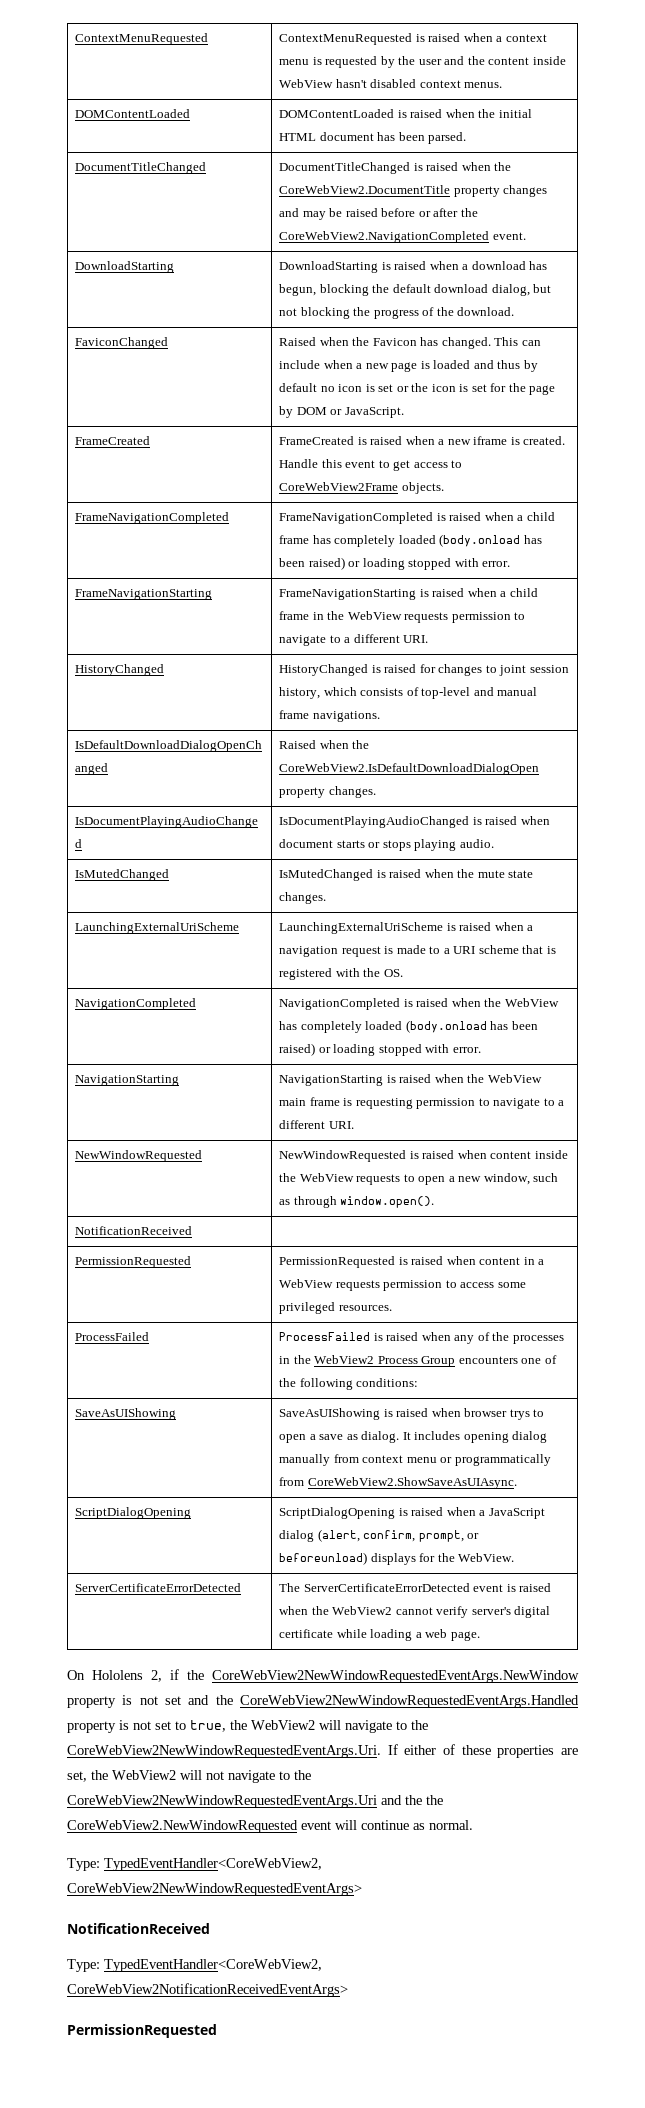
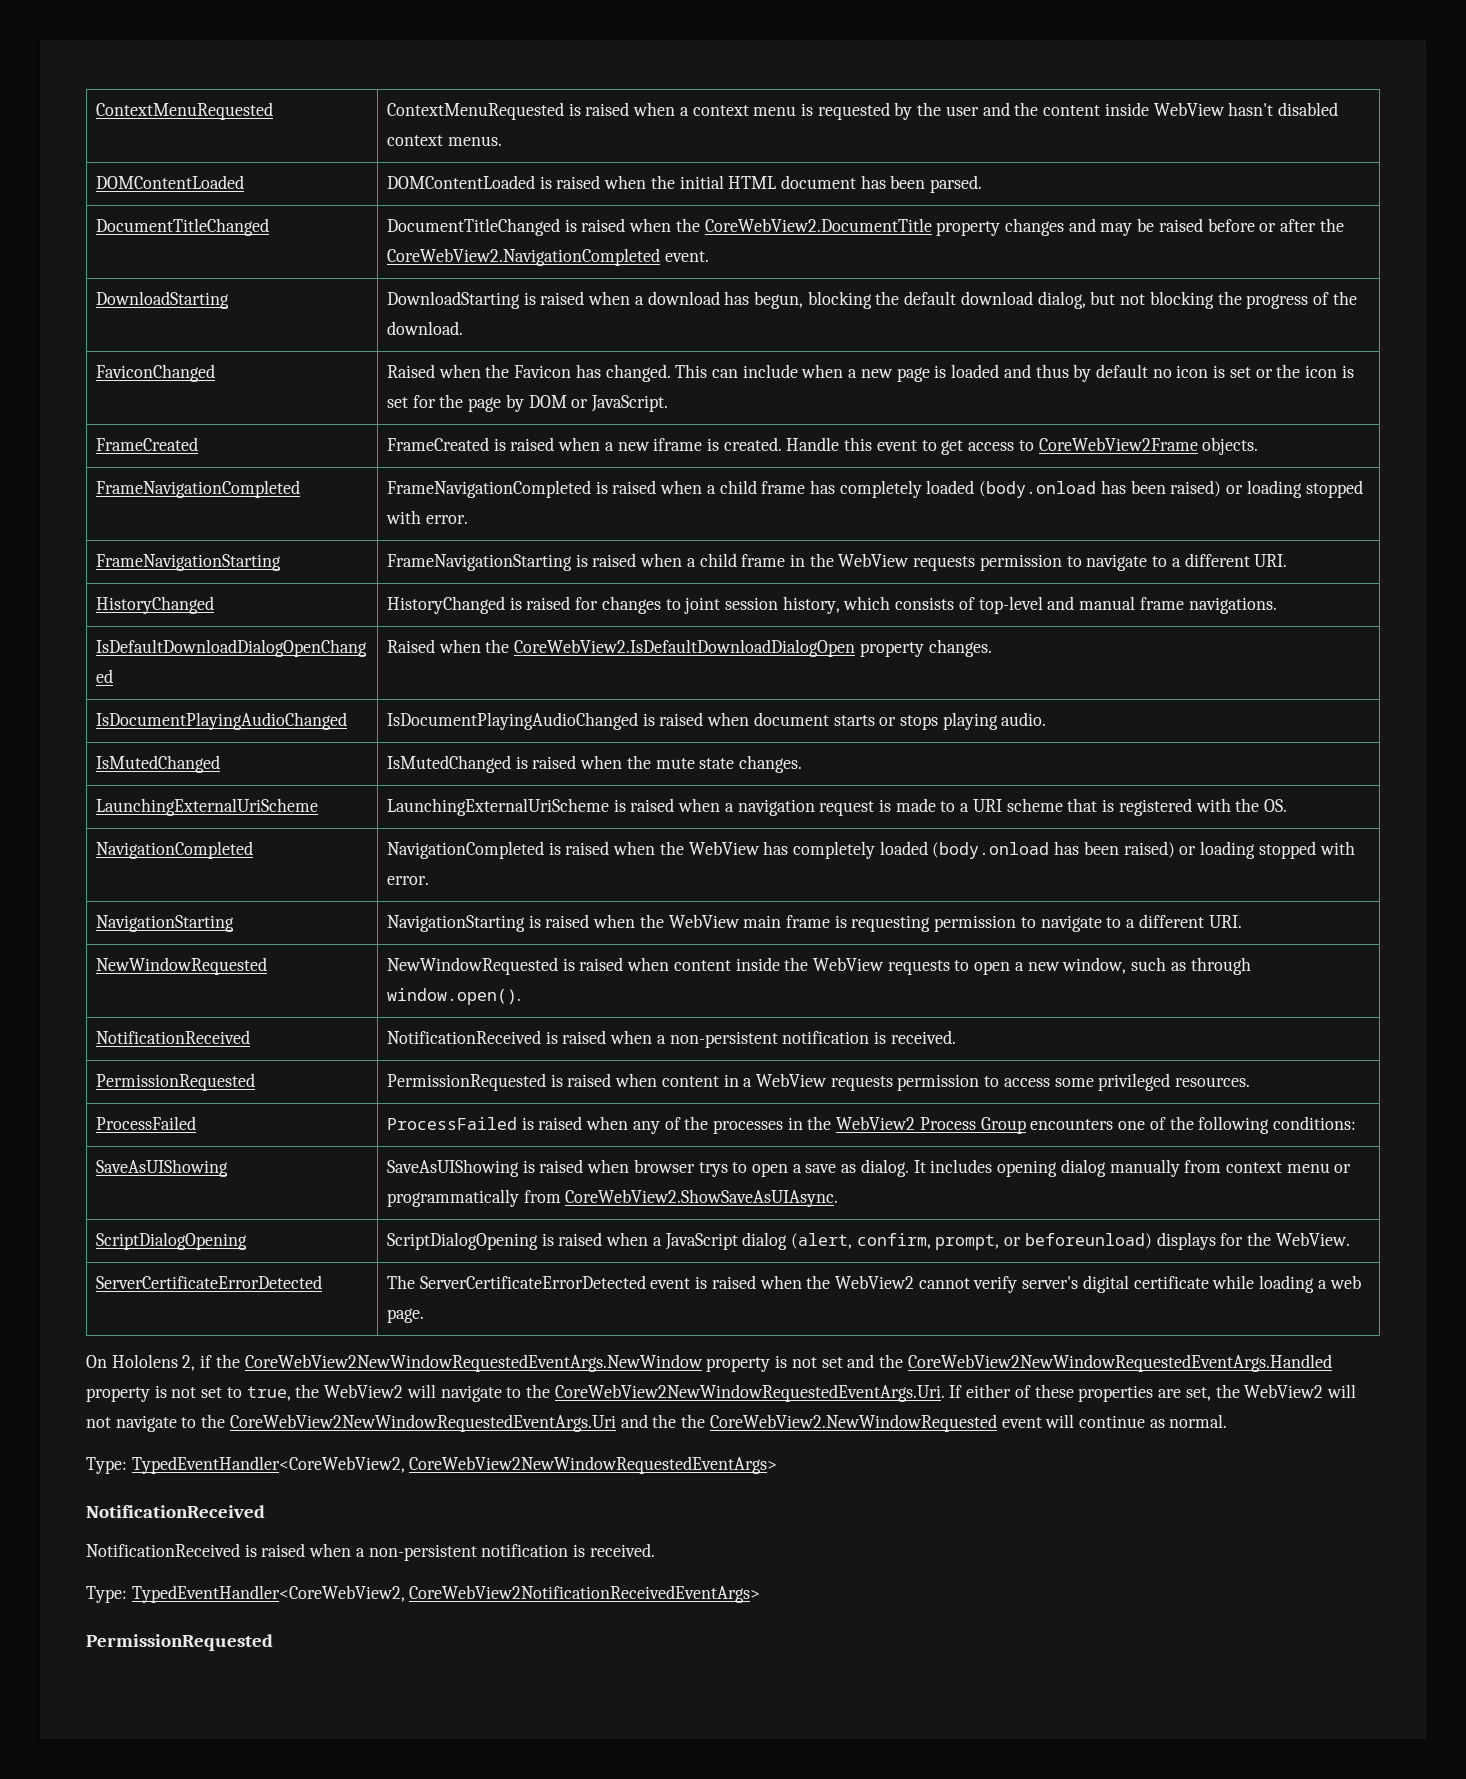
(193, 1230) none -> [386,1030,956,1048] NotificationReceived is raised when a non-persistent notification is received.
(210, 1928) none -> [86,1543,655,1561] // NotificationReceived is raised when a non-persistent notification is received.

